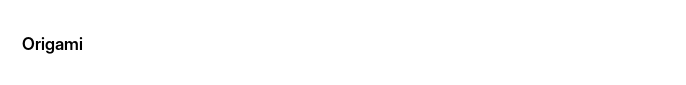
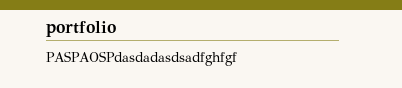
[22,37,83,54] Origami -> [46,21,116,37] [46,51,237,66] portfolio // PASPAOSPdasdadasdsadfghfgf

